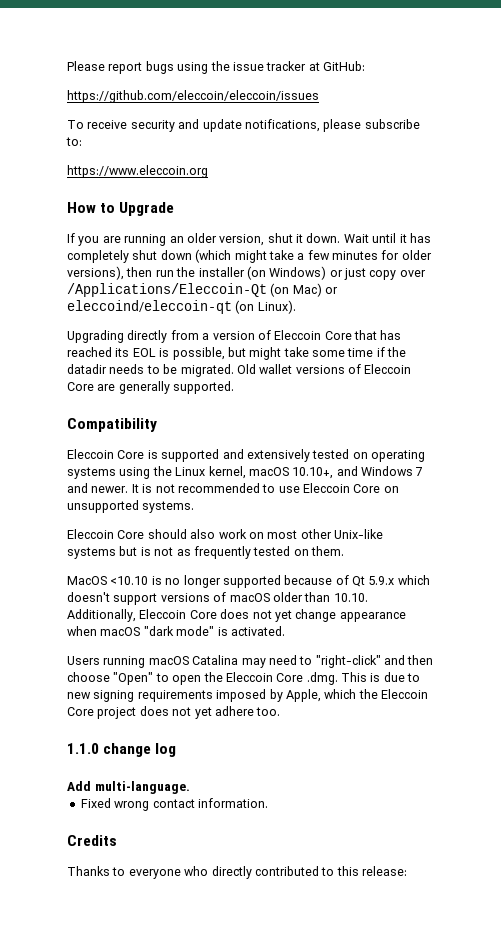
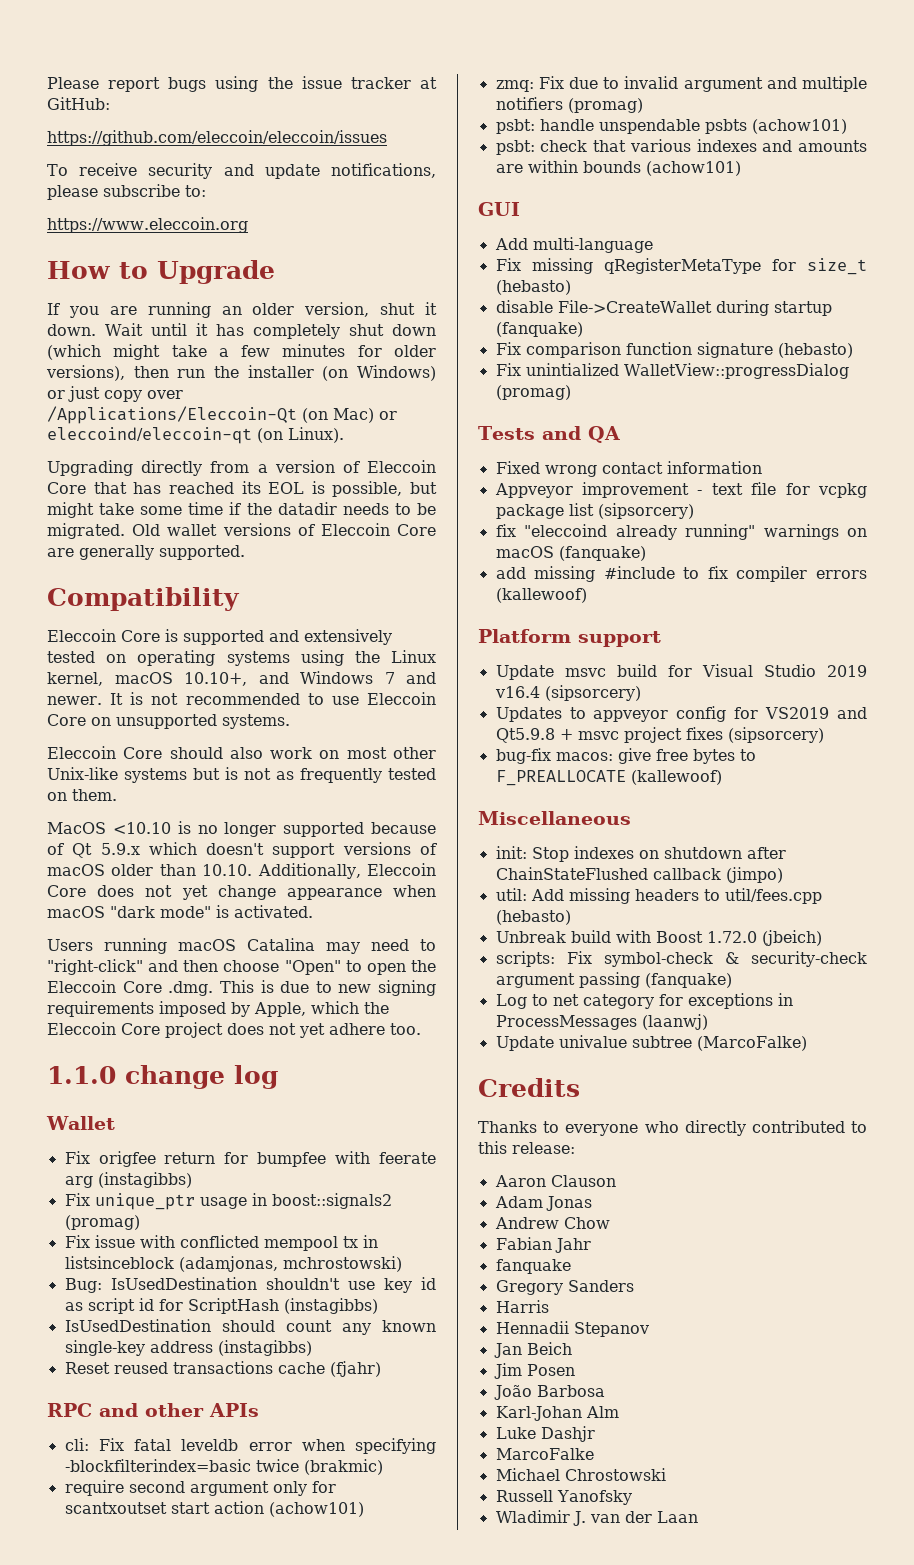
[67,781,190,794] [80,798,268,811] Add multi-language. // Fixed wrong contact information. -> [46,1116,115,1130] [64,1151,436,1167] [64,1172,192,1188] [64,1193,392,1210] [64,1215,140,1230] [64,1235,378,1251] [64,1256,402,1272] [64,1277,436,1293] [64,1298,378,1314] [64,1319,436,1335] [64,1340,312,1356] [64,1361,381,1377] [47,1403,259,1417] [64,1438,436,1454] [64,1459,383,1475] [64,1480,336,1496] [64,1501,364,1517] [495,76,867,92] [495,97,643,113] [495,119,847,134] [495,139,867,155] [495,160,741,176] [478,202,520,216] [494,237,653,253] [495,258,867,275] [495,280,571,295] [495,300,832,316] [495,322,583,337] [495,342,853,358] [495,363,849,379] [495,385,571,400] [478,426,620,443] [495,461,762,477] [494,482,867,498] [495,503,694,519] [495,524,867,540] [495,546,646,561] [495,566,867,582] [495,588,587,603] [478,629,661,647] [495,664,867,680] [494,685,641,701] [495,706,867,722] [495,727,824,743] [495,748,756,764] [495,770,722,786] [478,811,631,825] [495,846,786,862] [495,867,783,883] [495,888,822,904] [495,910,571,925] [495,930,822,946] [495,951,867,967] [495,972,732,988] [495,993,793,1009] [495,1014,708,1030] [495,1035,807,1051] Wallet // Fix origfee return for bumpfee with feerate arg (instagibbs) // Fix unique_ptr usage in boost::signals2 (promag) // Fix issue with conflicted mempool tx in listsinceblock (adamjonas, mchrostowski) // Bug: IsUsedDestination shouldn't use key id as script id for ScriptHash (instagibbs) // IsUsedDestination should count any known single-key address (instagibbs) // Reset reused transactions cache (fjahr) // RPC and other APIs // cli: Fix fatal leveldb error when specifying -blockfilterindex=basic twice (brakmic) // require second argument only for scantxoutset start action (achow101) // zmq: Fix due to invalid argument and multiple notifiers (promag) // psbt: handle unspendable psbts (achow101) // psbt: check that various indexes and amounts are within bounds (achow101) // GUI // Add multi-language // Fix missing qRegisterMetaType for size_t (hebasto) // disable File->CreateWallet during startup (fanquake) // Fix comparison function signature (hebasto) // Fix unintialized WalletView::progressDialog (promag) // Tests and QA // Fixed wrong contact information // Appveyor improvement - text file for vcpkg package list (sipsorcery) // fix "eleccoind already running" warnings on macOS (fanquake) // add missing #include to fix compiler errors (kallewoof) // Platform support // Update msvc build for Visual Studio 2019 v16.4 (sipsorcery) // Updates to appveyor config for VS2019 and Qt5.9.8 + msvc project fixes (sipsorcery) // bug-fix macos: give free bytes to F_PREALLOCATE (kallewoof) // Miscellaneous // init: Stop indexes on shutdown after ChainStateFlushed callback (jimpo) // util: Add missing headers to util/fees.cpp (hebasto) // Unbreak build with Boost 1.72.0 (jbeich) // scripts: Fix symbol-check & security-check argument passing (fanquake) // Log to net category for exceptions in ProcessMessages (laanwj) // Update univalue subtree (MarcoFalke)
(407, 871) none -> [494,1175,616,1187] [494,1196,592,1211] [494,1217,610,1229] [495,1237,591,1253] [495,1259,571,1274] [495,1280,634,1295] [495,1300,549,1313] [495,1321,649,1337] [493,1342,572,1358] [493,1363,575,1379] [493,1385,605,1400] [495,1406,619,1421] [495,1426,595,1442] [495,1448,594,1460] [495,1468,666,1481] [495,1490,632,1505] [495,1510,698,1526] // Aaron Clauson // Adam Jonas // Andrew Chow // Fabian Jahr // fanquake // Gregory Sanders // Harris // Hennadii Stepanov // Jan Beich // Jim Posen // João Barbosa // Karl-Johan Alm // Luke Dashjr // MarcoFalke // Michael Chrostowski // Russell Yanofsky // Wladimir J. van der Laan

